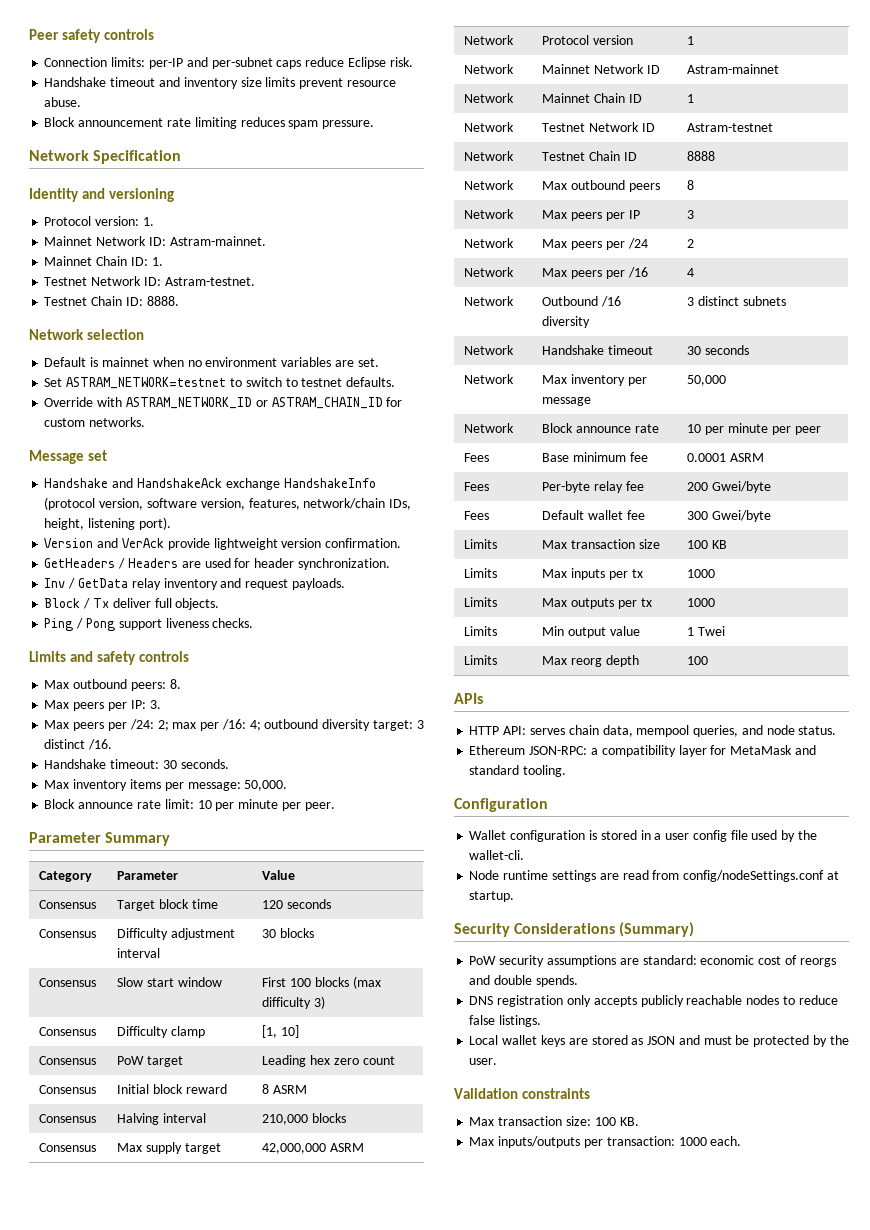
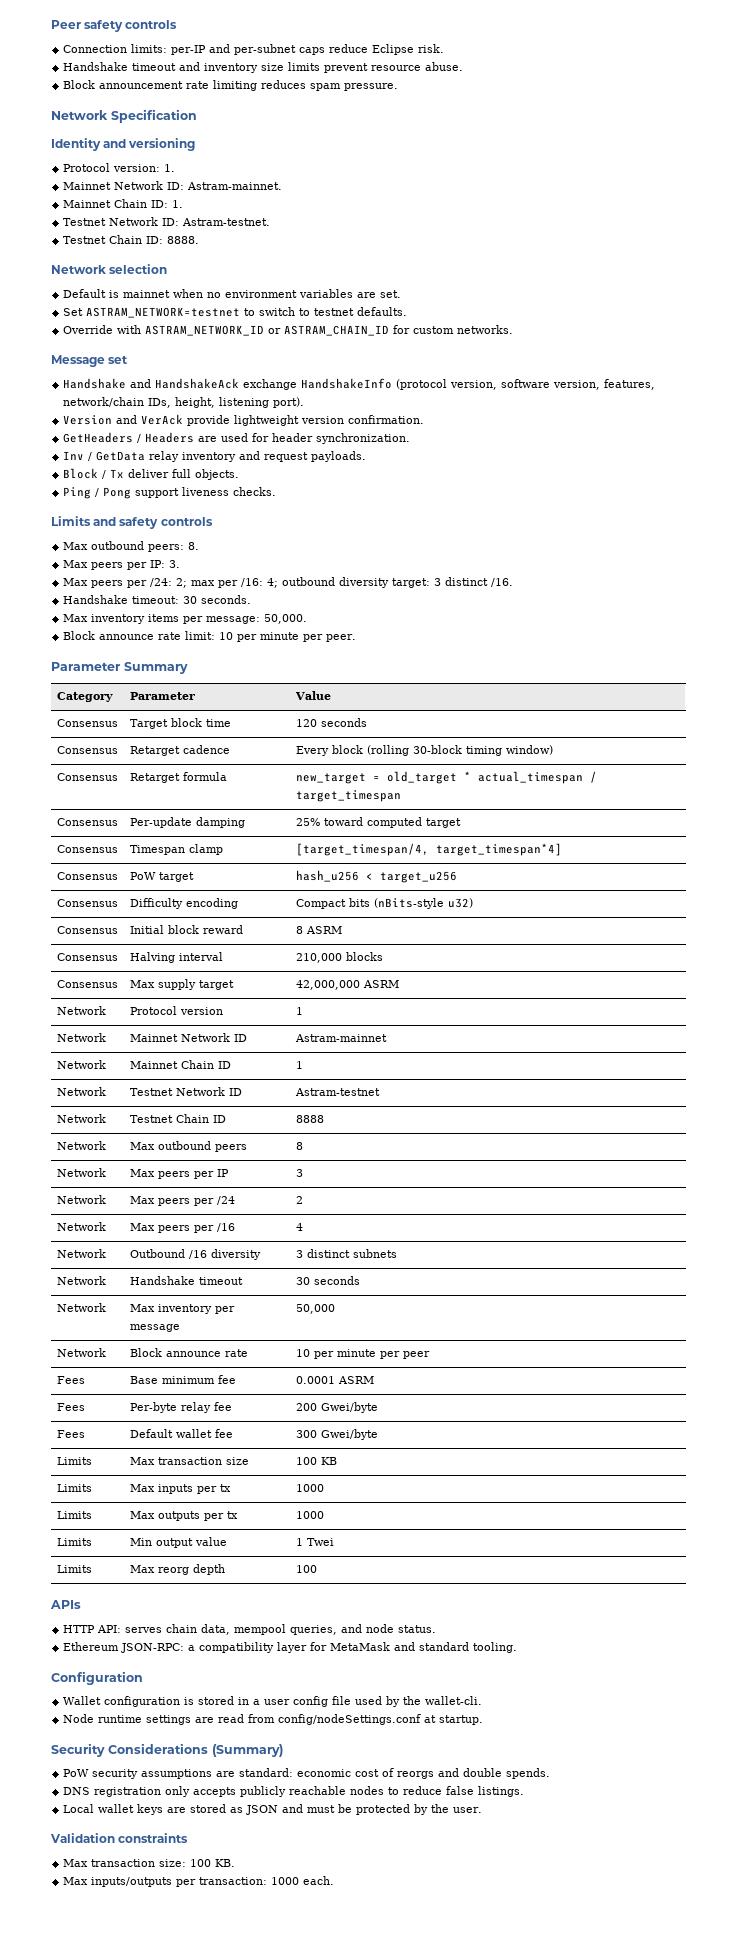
[117,928,236,940] [117,948,161,958] [262,928,315,938] [39,978,97,987] [117,977,223,987] [262,976,381,989] [262,996,326,1009] [39,1027,97,1036] [117,1026,169,1038] Difficulty adjustment interval | 30 blocks // Consensus | Slow start window | First 100 blocks (max difficulty 3) // Consensus | Difficulty -> [129,745,230,756] [295,745,553,756] [56,773,118,781] [129,772,227,783] [295,771,597,784] [295,790,401,802] [56,818,118,826] [129,817,245,828] [295,817,461,828] [56,845,118,853] [129,845,185,855] Retarget cadence | Every block (rolling 30-block timing window) // Consensus | Retarget formula | new_target = old_target * actual_timespan / target_timespan // Consensus | Per-update damping | 25% toward computed target // Consensus | Timespan
[262,1025,300,1038] [1, 10] -> [295,843,562,856] [target_timespan/4, target_timespan*4]
[262,1055,395,1067] Leading hex zero count -> [295,870,457,883] [56,899,118,907] [129,898,238,909] [295,898,473,909] hash_u256 < target_u256 // Consensus | Difficulty encoding | Compact bits (nBits-style u32)

